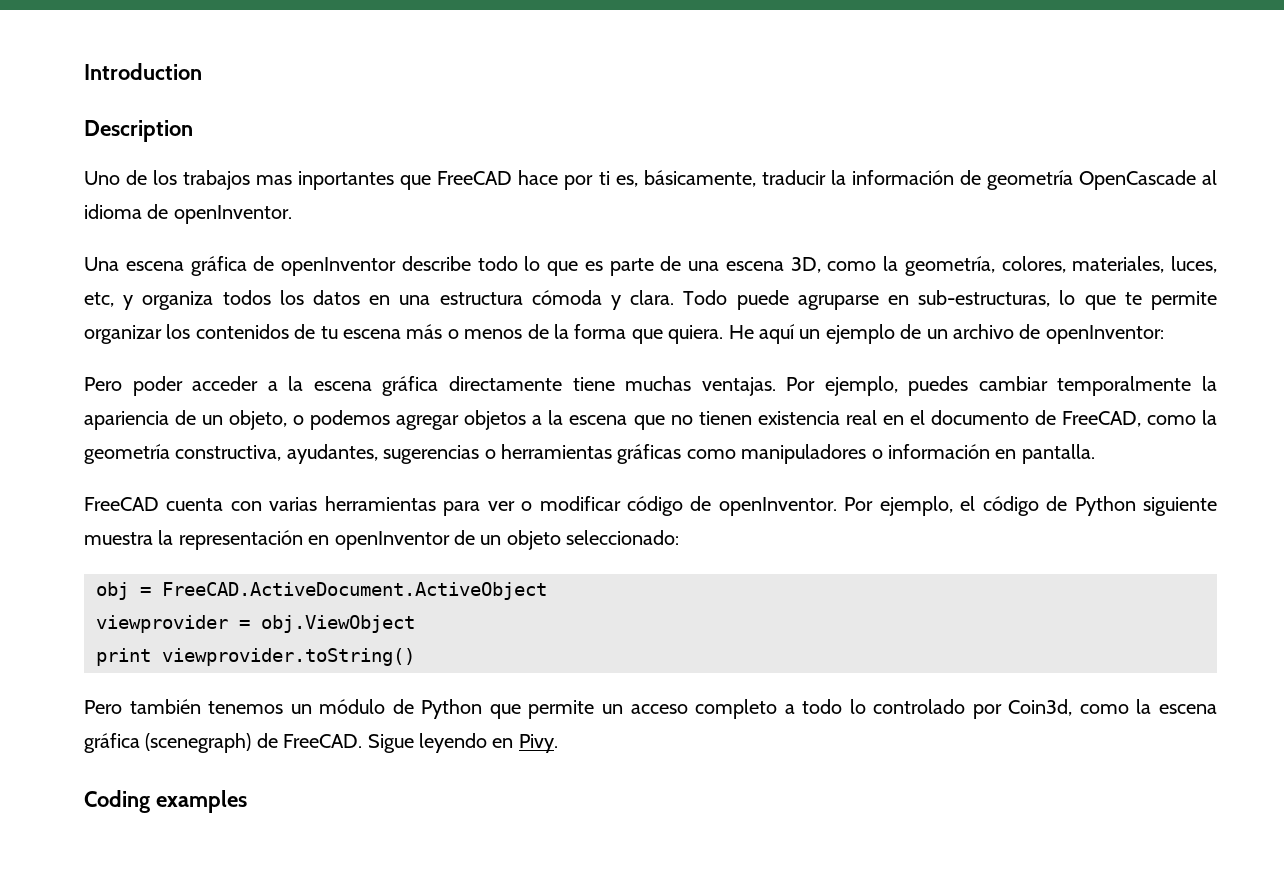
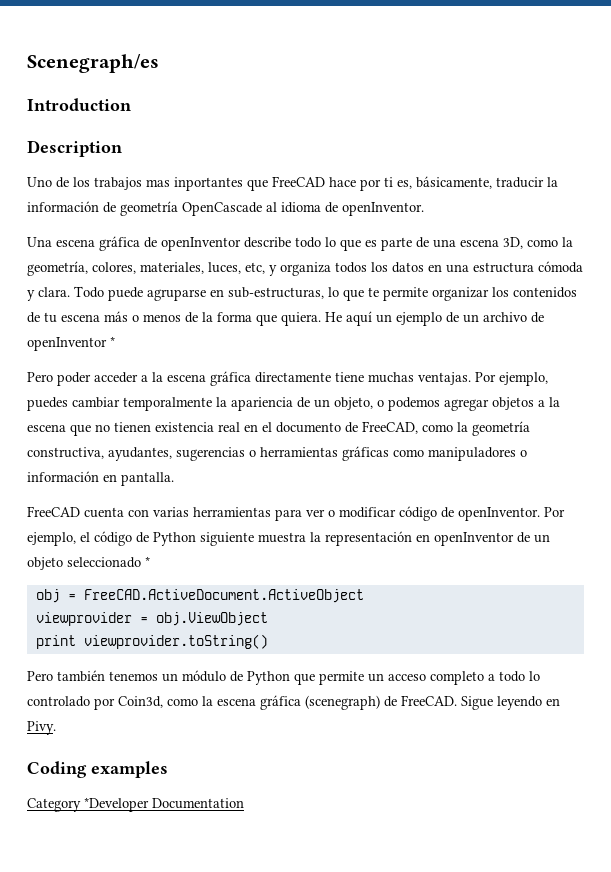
(84, 71) none -> [27,54,159,73] Scenegraph/es //
[1045,325,1164,344] openInventor: -> [27,336,115,351] openInventor *
[566,530,680,545] seleccionado: -> [67,556,150,568] seleccionado *
(247, 801) none -> [27,797,244,812] // Category *Developer Documentation

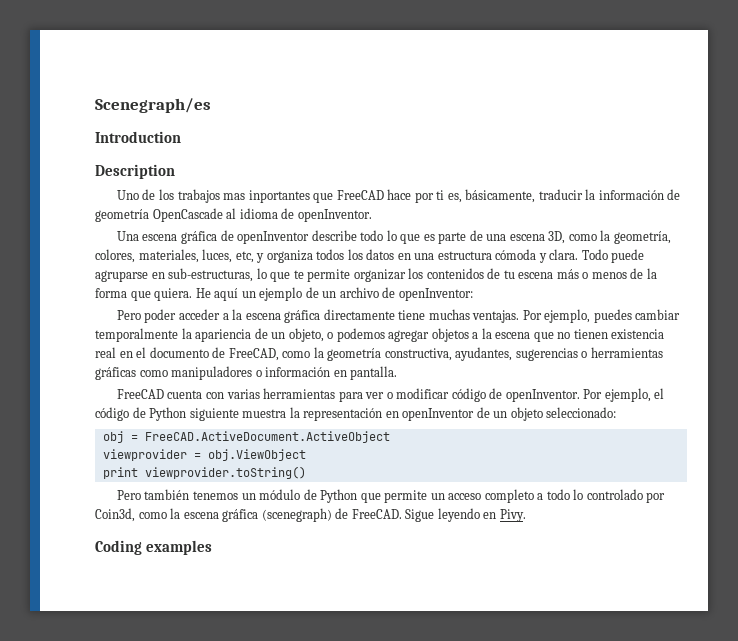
[27,336,115,351] openInventor * -> [398,288,473,301] openInventor:
[67,556,150,568] seleccionado * -> [546,407,617,418] seleccionado:
[27,797,244,812] // Category *Developer Documentation -> (213, 547) none

